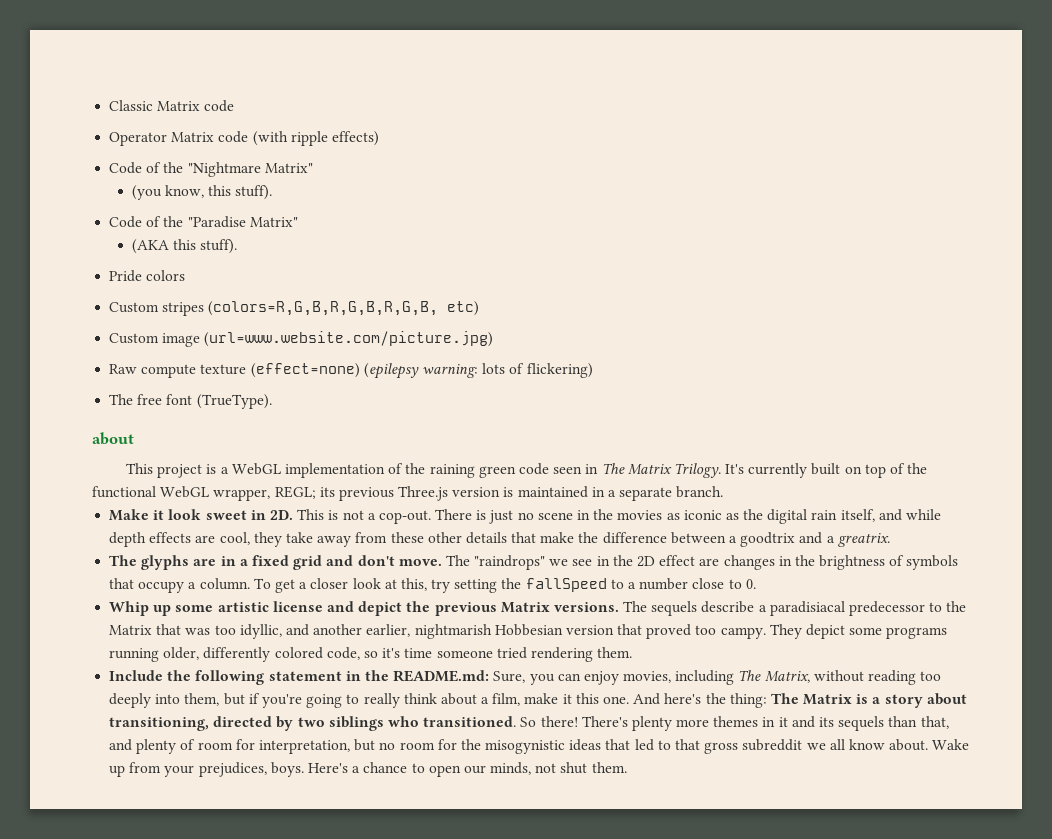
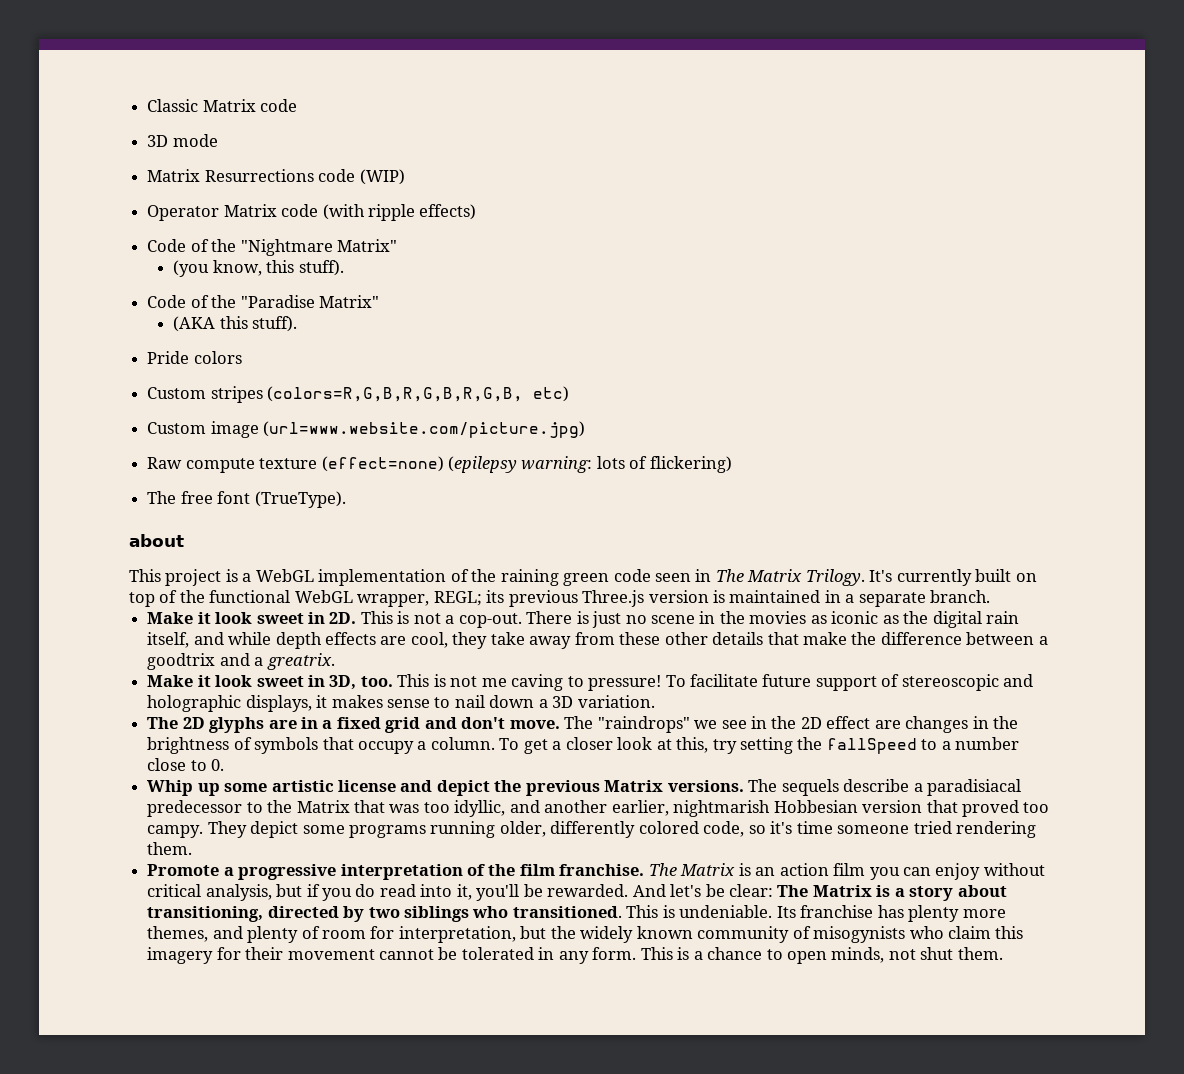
(235, 106) none -> [147,134,218,147] [147,169,405,185] // 3D mode // Matrix Resurrections code (WIP)
[109,555,138,566] // The -> [147,674,1034,691] [147,695,655,712] [147,717,205,729] // Make it look sweet in 3D, too. This is not me caving to pressure! To facilitate future support of stereoscopic and holographic displays, it makes sense to nail down a 3D variation. // The 2D
[109,670,942,685] [109,693,767,708] Include the following statement in the README.md: Sure, you can enjoy movies, including The Matrix, without reading too deeply into them, but if you're going to really think about a film, make it this one. And here's the thing: -> [147,863,1045,880] [147,884,773,901] Promote a progressive interpretation of the film franchise. The Matrix is an action film you can enjoy without critical analysis, but if you do read into it, you'll be rewarded. And let's be clear:
[520,716,949,731] So there! There's plenty more themes in it and its sequels than that, -> [626,905,1006,922] [147,926,209,942] This is undeniable. Its franchise has plenty more themes,
[379,739,970,754] [109,762,348,777] no room for the misogynistic ideas that led to that gross subreddit we all know about. Wake up from your prejudices, boys. Here's -> [550,926,1024,943] [147,947,690,964] the widely known community of misogynists who claim this imagery for their movement cannot be tolerated in any form. This is
[463,765,486,774] our -> (827, 957) none

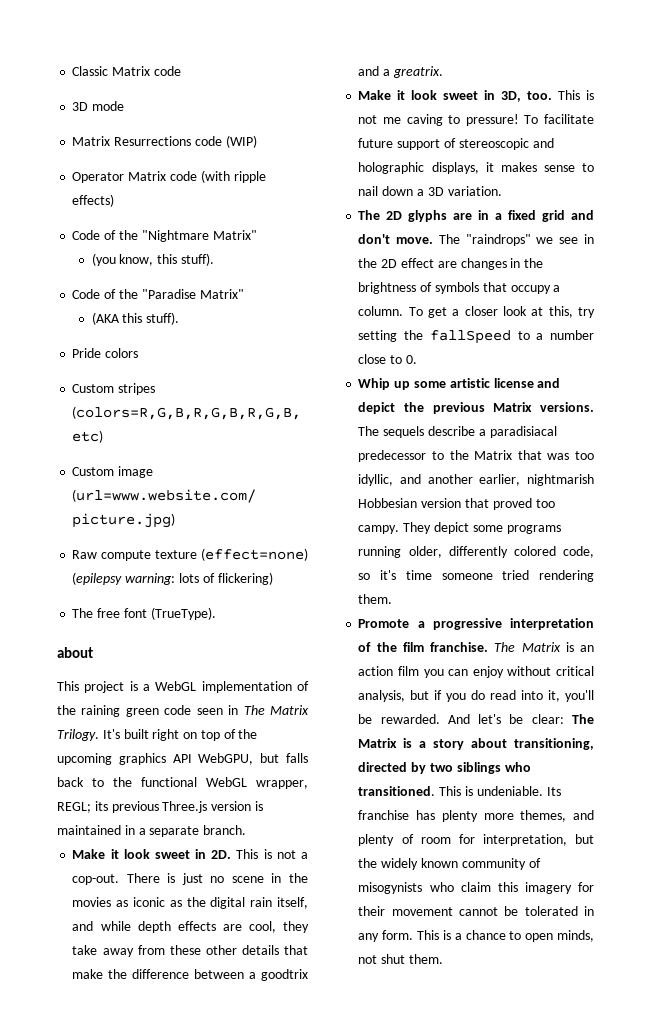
[896,569,1012,586] currently built -> [123,729,180,741] built right
(205, 596) none -> [57,753,308,765] [57,777,132,787] upcoming graphics API WebGPU, but falls back to the

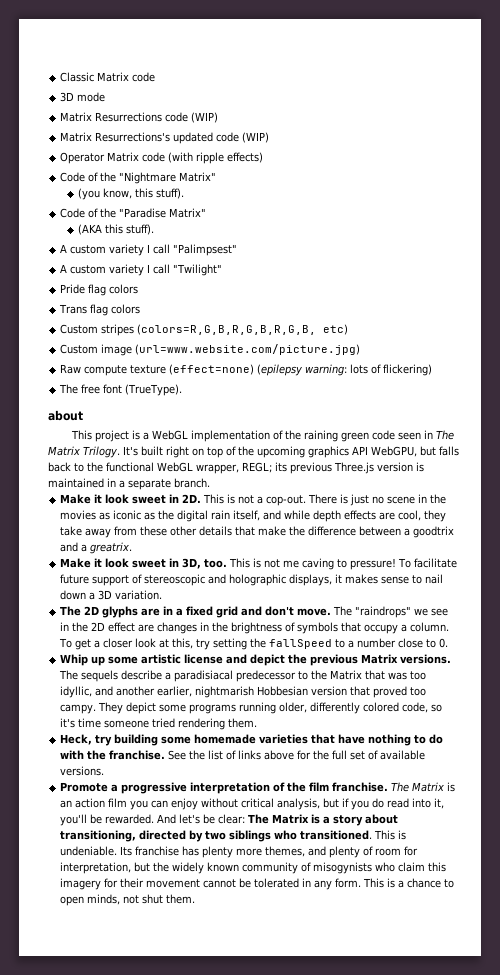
(257, 141) none -> [60,132,270,144] // Matrix Resurrections's updated code (WIP)
[72,348,102,358] Pride -> [60,244,238,256] [60,264,223,276] [60,284,139,296] [59,304,109,316] A custom variety I call "Palimpsest" // A custom variety I call "Twilight" // Pride flag colors // Trans flag
(393, 599) none -> [60,734,444,746] [60,750,426,760] [60,766,105,776] // Heck, try building some homemade varieties that have nothing to do with the franchise. See the list of links above for the full set of available versions.

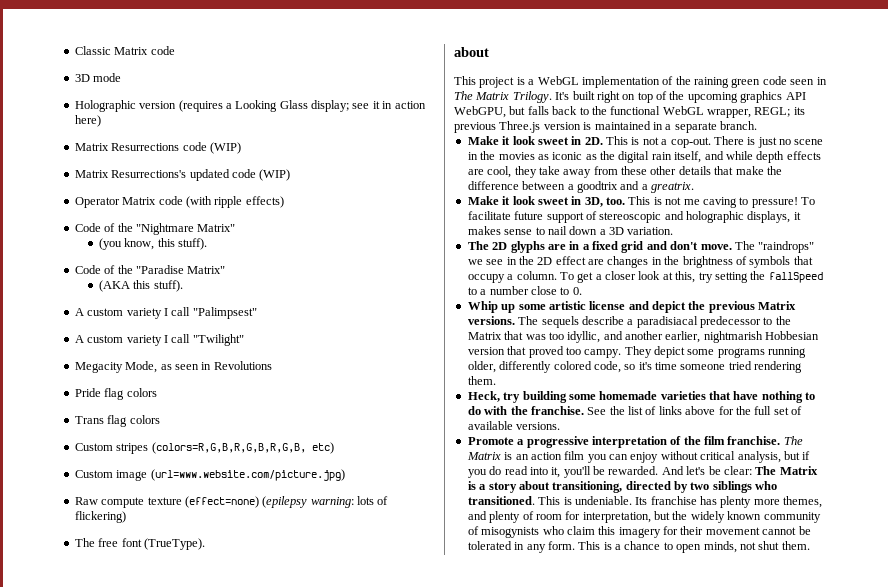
(106, 97) none -> [74,100,426,112] [74,115,101,127] // Holographic version (requires a Looking Glass display; see it in action here)
(223, 270) none -> [74,361,272,373] // Megacity Mode, as seen in Revolutions

